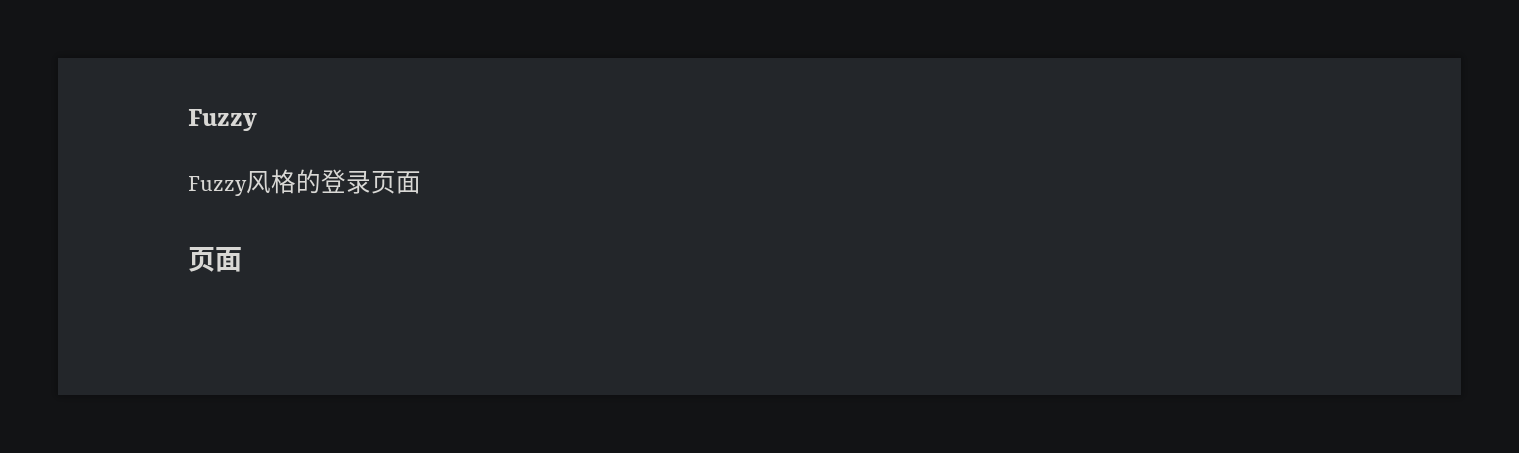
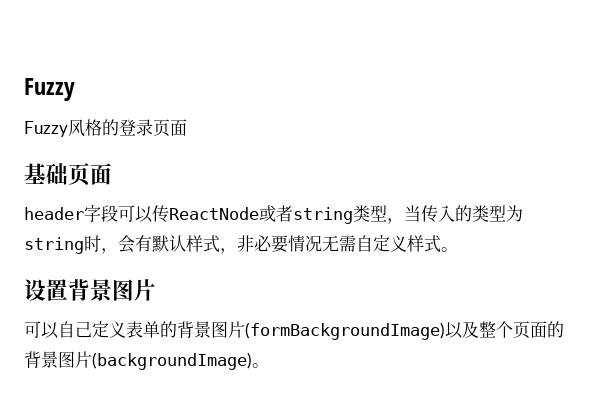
[188,247,242,272] 页面 -> [24,163,112,186] [24,205,523,224] [24,235,458,254] [24,279,156,302] [24,321,564,340] [24,351,269,370] 基础页面 // header字段可以传ReactNode或者string类型，当传入的类型为string时，会有默认样式，非必要情况无需自定义样式。 // 设置背景图片 // 可以自己定义表单的背景图片(formBackgroundImage)以及整个页面的背景图片(backgroundImage)。

